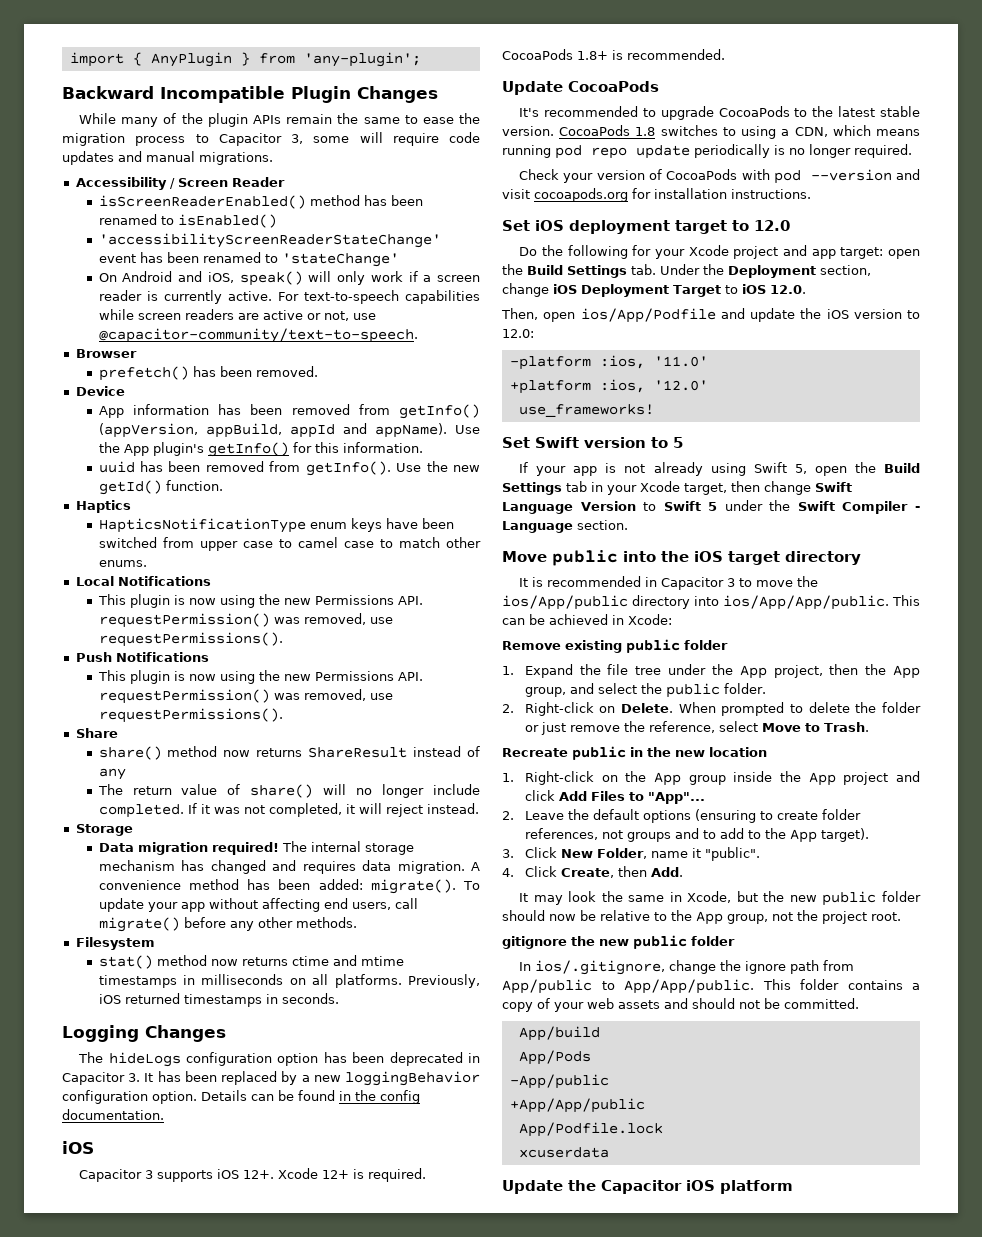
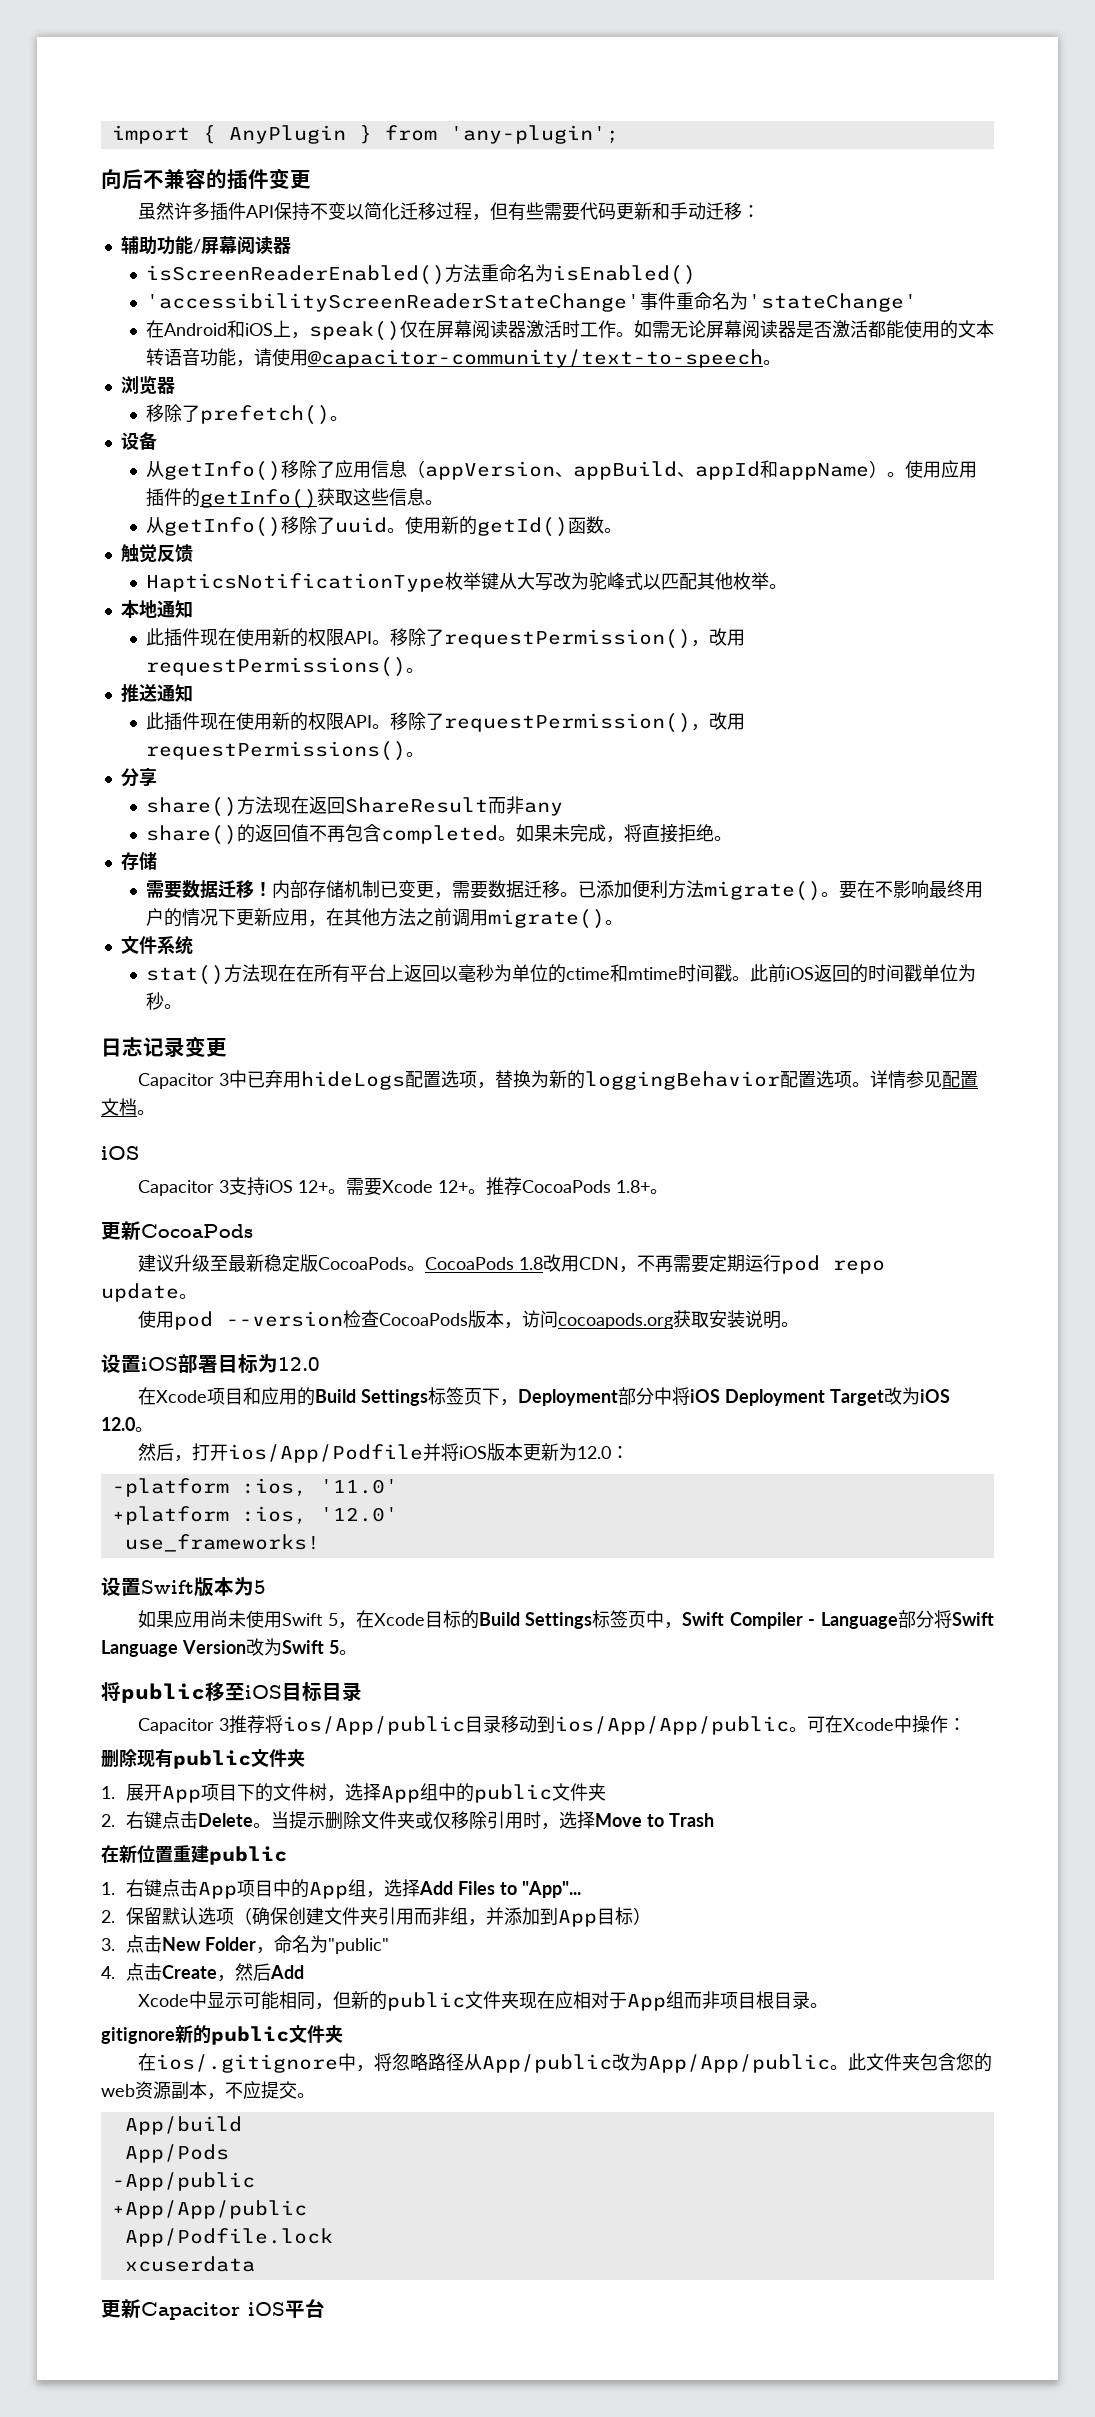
[62,86,438,103] [79,113,481,127] [62,132,480,146] [62,151,273,165] [75,177,285,190] [98,195,423,209] [98,214,277,228] [98,233,441,248] [98,252,399,267] [98,271,481,286] [98,290,480,304] [98,309,376,321] [98,328,418,343] [75,349,137,358] [98,366,318,381] [75,386,125,396] [98,404,480,419] [98,423,481,438] [98,442,423,457] [98,461,480,476] [98,480,223,495] [75,500,131,513] [98,518,454,533] [98,537,481,551] [98,560,147,567] [75,576,211,586] [97,594,423,608] [98,613,393,628] [98,632,283,647] [75,652,209,662] [97,670,423,684] [98,689,393,704] [98,708,283,723] [75,728,118,738] [98,746,480,760] [98,768,126,780] [97,784,480,798] [98,803,479,818] [75,824,133,836] [98,841,414,855] [98,860,480,874] [98,879,481,894] [98,898,418,912] [98,917,357,932] [75,937,155,950] [98,955,404,969] [98,974,480,988] [98,993,339,1007] [62,1025,226,1042] [78,1052,481,1067] [62,1071,481,1086] [62,1090,420,1104] [62,1109,164,1120] [62,1141,94,1154] [79,1168,427,1182] [502,49,725,60] [502,81,659,95] [519,106,920,120] [502,125,920,139] [502,144,912,159] [519,169,920,184] [502,188,811,202] [502,220,790,234] [519,245,920,259] [502,264,871,278] [502,283,806,297] [501,308,920,323] [502,329,534,338] Backward Incompatible Plugin Changes // While many of the plugin APIs remain the same to ease the migration process to Capacitor 3, some will require code updates and manual migrations. // Accessibility / Screen Reader // isScreenReaderEnabled() method has been renamed to isEnabled() // 'accessibilityScreenReaderStateChange' event has been renamed to 'stateChange' // On Android and iOS, speak() will only work if a screen reader is currently active. For text-to-speech capabilities while screen readers are active or not, use @capacitor-community/text-to-speech. // Browser // prefetch() has been removed. // Device // App information has been removed from getInfo() (appVersion, appBuild, appId and appName). Use the App plugin's getInfo() for this information. // uuid has been removed from getInfo(). Use the new getId() function. // Haptics // HapticsNotificationType enum keys have been switched from upper case to camel case to match other enums. // Local Notifications // This plugin is now using the new Permissions API. requestPermission() was removed, use requestPermissions(). // Push Notifications // This plugin is now using the new Permissions API. requestPermission() was removed, use requestPermissions(). // Share // share() method now returns ShareResult instead of any // The return value of share() will no longer include completed. If it was not completed, it will reject instead. // Storage // Data migration required! The internal storage mechanism has changed and requires data migration. A convenience method has been added: migrate(). To update your app without affecting end users, call migrate() before any other methods. // Filesystem // stat() method now returns ctime and mtime timestamps in milliseconds on all platforms. Previously, iOS returned timestamps in seconds. // Logging Changes // The hideLogs configuration option has been deprecated in Capacitor 3. It has been replaced by a new loggingBehavior configuration option. Details can be found in the config documentation. // iOS // Capacitor 3 supports iOS 12+. Xcode 12+ is required. CocoaPods 1.8+ is recommended. // Update CocoaPods // It's recommended to upgrade CocoaPods to the latest stable version. CocoaPods 1.8 switches to using a CDN, which means running pod repo update periodically is no longer required. // Check your version of CocoaPods with pod --version and visit cocoapods.org for installation instructions. // Set iOS deployment target to 12.0 // Do the following for your Xcode project and app target: open the Build Settings tab. Under the Deployment section, change iOS Deployment Target to iOS 12.0. // Then, open ios/App/Podfile and update the iOS version to 12.0: -> [101,168,311,189] [138,202,761,221] [120,236,291,255] [145,264,696,285] [145,292,917,312] [145,320,994,341] [145,348,781,368] [120,376,175,394] [145,404,348,425] [120,432,157,450] [145,460,977,481] [145,488,443,509] [145,516,622,537] [120,544,193,563] [145,572,787,592] [120,600,193,618] [145,628,745,649] [145,657,424,677] [120,684,193,702] [145,712,745,733] [145,741,424,761] [120,767,157,787] [145,796,563,817] [145,824,732,845] [120,852,157,870] [145,880,983,901] [145,908,623,929] [120,935,193,955] [145,964,976,985] [145,992,182,1010] [101,1036,227,1058] [138,1070,979,1090] [101,1098,155,1116] [101,1146,139,1160] [138,1177,669,1196] [101,1221,253,1240] [138,1254,886,1274] [101,1283,197,1302] [138,1310,800,1330] [101,1354,320,1374] [138,1387,951,1406] [101,1417,153,1432] [138,1443,630,1463] 向后不兼容的插件变更 // 虽然许多插件API保持不变以简化迁移过程，但有些需要代码更新和手动迁移： // 辅助功能/屏幕阅读器 // isScreenReaderEnabled()方法重命名为isEnabled() // 'accessibilityScreenReaderStateChange'事件重命名为'stateChange' // 在Android和iOS上，speak()仅在屏幕阅读器激活时工作。如需无论屏幕阅读器是否激活都能使用的文本转语音功能，请使用@capacitor-community/text-to-speech。 // 浏览器 // 移除了prefetch()。 // 设备 // 从getInfo()移除了应用信息（appVersion、appBuild、appId和appName）。使用应用插件的getInfo()获取这些信息。 // 从getInfo()移除了uuid。使用新的getId()函数。 // 触觉反馈 // HapticsNotificationType枚举键从大写改为驼峰式以匹配其他枚举。 // 本地通知 // 此插件现在使用新的权限API。移除了requestPermission()，改用requestPermissions()。 // 推送通知 // 此插件现在使用新的权限API。移除了requestPermission()，改用requestPermissions()。 // 分享 // share()方法现在返回ShareResult而非any // share()的返回值不再包含completed。如果未完成，将直接拒绝。 // 存储 // 需要数据迁移！内部存储机制已变更，需要数据迁移。已添加便利方法migrate()。要在不影响最终用户的情况下更新应用，在其他方法之前调用migrate()。 // 文件系统 // stat()方法现在在所有平台上返回以毫秒为单位的ctime和mtime时间戳。此前iOS返回的时间戳单位为秒。 // 日志记录变更 // Capacitor 3中已弃用hideLogs配置选项，替换为新的loggingBehavior配置选项。详情参见配置文档。 // iOS // Capacitor 3支持iOS 12+。需要Xcode 12+。推荐CocoaPods 1.8+。 // 更新CocoaPods // 建议升级至最新稳定版CocoaPods。CocoaPods 1.8改用CDN，不再需要定期运行pod repo update。 // 使用pod --version检查CocoaPods版本，访问cocoapods.org获取安装说明。 // 设置iOS部署目标为12.0 // 在Xcode项目和应用的Build Settings标签页下，Deployment部分中将iOS Deployment Target改为iOS 12.0。 // 然后，打开ios/App/Podfile并将iOS版本更新为12.0：
[502,437,683,448] [519,462,920,476] [502,481,852,495] [502,500,920,514] [502,520,628,533] [502,550,861,566] [519,576,819,590] [502,595,920,610] [502,614,672,625] [502,639,728,653] [502,664,921,679] [524,683,766,698] [502,702,921,716] [524,721,869,735] [502,746,767,760] [502,771,921,786] [524,790,555,801] Set Swift version to 5 // If your app is not already using Swift 5, open the Build Settings tab in your Xcode target, then change Swift Language Version to Swift 5 under the Swift Compiler - Language section. // Move public into the iOS target directory // It is recommended in Capacitor 3 to move the ios/App/public directory into ios/App/App/public. This can be achieved in Xcode: // Remove existing public folder // 1. Expand the file tree under the App project, then the App group, and select the public folder. // 2. Right-click on Delete. When prompted to delete the folder or just remove the reference, select Move to Trash. // Recreate public in the new location // 1. Right-click on the App group inside the App project and click -> [101,1577,266,1597] [138,1610,995,1629] [101,1638,357,1657] [101,1682,362,1703] [138,1715,967,1735] [101,1749,305,1769] [101,1783,607,1803] [101,1811,715,1830] [101,1845,287,1865] [101,1879,421,1899] 设置Swift版本为5 // 如果应用尚未使用Swift 5，在Xcode目标的Build Settings标签页中，Swift Compiler - Language部分将Swift Language Version改为Swift 5。 // 将public移至iOS目标目录 // Capacitor 3推荐将ios/App/public目录移动到ios/App/App/public。可在Xcode中操作： // 删除现有public文件夹 // 1.展开App项目下的文件树，选择App组中的public文件夹 // 2.右键点击Delete。当提示删除文件夹或仅移除引用时，选择Move to Trash // 在新位置重建public // 1.右键点击App项目中的App组，选择
[524,809,861,823] [524,828,869,843] [502,847,760,861] [502,866,683,878] [519,891,921,906] [502,910,901,925] [502,935,735,949] [519,960,855,975] [502,979,920,994] [502,998,859,1012] Leave the default options (ensuring to create folder references, not groups and to add to the App target). // 3. Click New Folder, name it "public". // 4. Click Create, then Add. // It may look the same in Xcode, but the new public folder should now be relative to the App group, not the project root. // gitignore the new public folder // In ios/.gitignore, change the ignore path from App/public to App/App/public. This folder contains a copy of your web assets and should not be committed. -> [126,1907,652,1927] [101,1935,390,1954] [101,1963,305,1982] [138,1991,829,2011] [101,2025,343,2045] [138,2053,993,2073] [101,2081,315,2100] 保留默认选项（确保创建文件夹引用而非组，并添加到App目标） // 3.点击New Folder，命名为"public" // 4.点击Create，然后Add // Xcode中显示可能相同，但新的public文件夹现在应相对于App组而非项目根目录。 // gitignore新的public文件夹 // 在ios/.gitignore中，将忽略路径从App/public改为App/App/public。此文件夹包含您的web资源副本，不应提交。
[502,1180,596,1194] Update the -> [101,2299,141,2318] 更新
[720,1180,793,1194] platform -> [285,2299,325,2318] 平台

